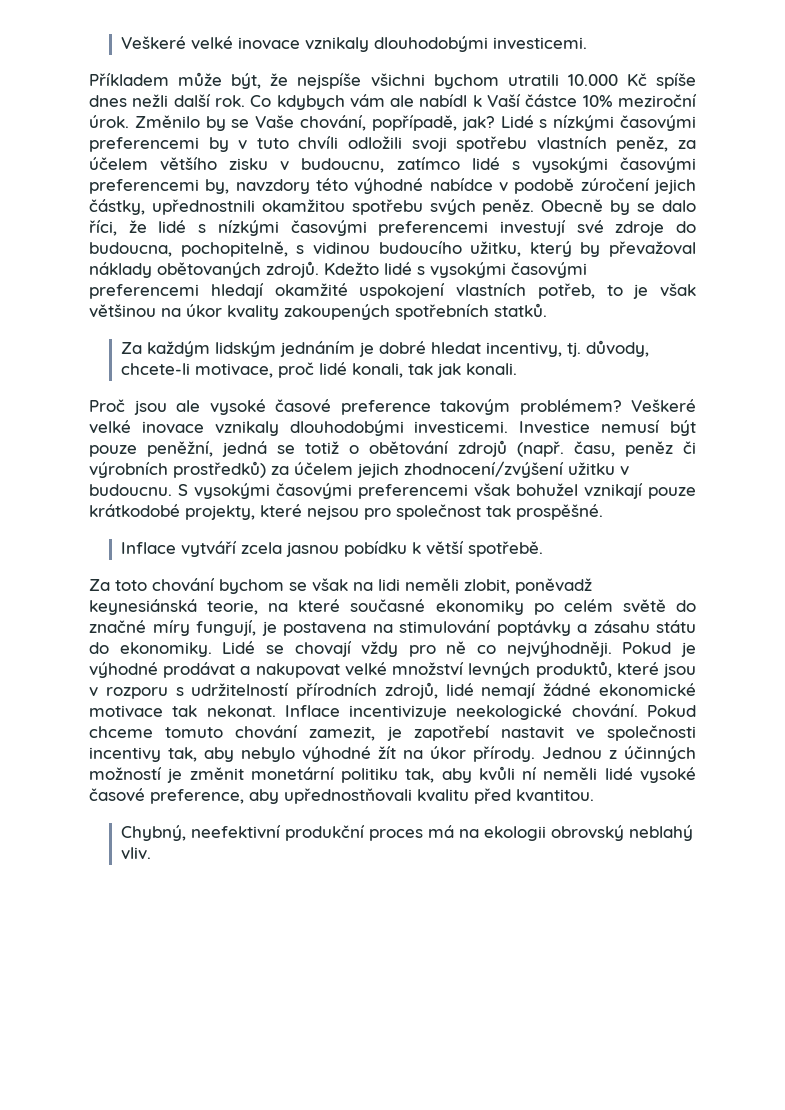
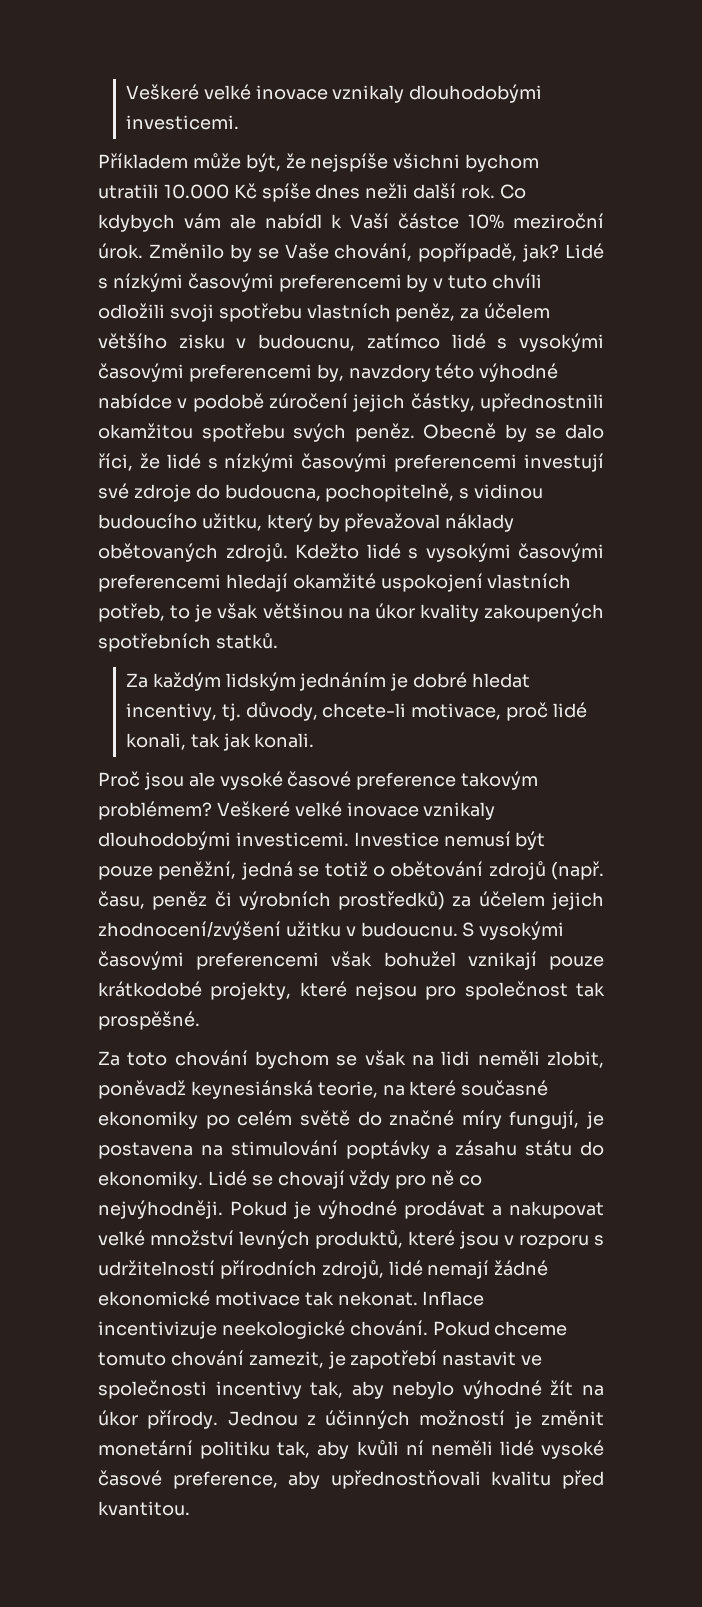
[120,541,543,557] // Inflace vytváří zcela jasnou pobídku k větší spotřebě. -> (200, 1020) none
[120,825,693,841] [120,847,151,860] // Chybný, neefektivní produkční proces má na ekologii obrovský neblahý vliv. -> (190, 1508) none

